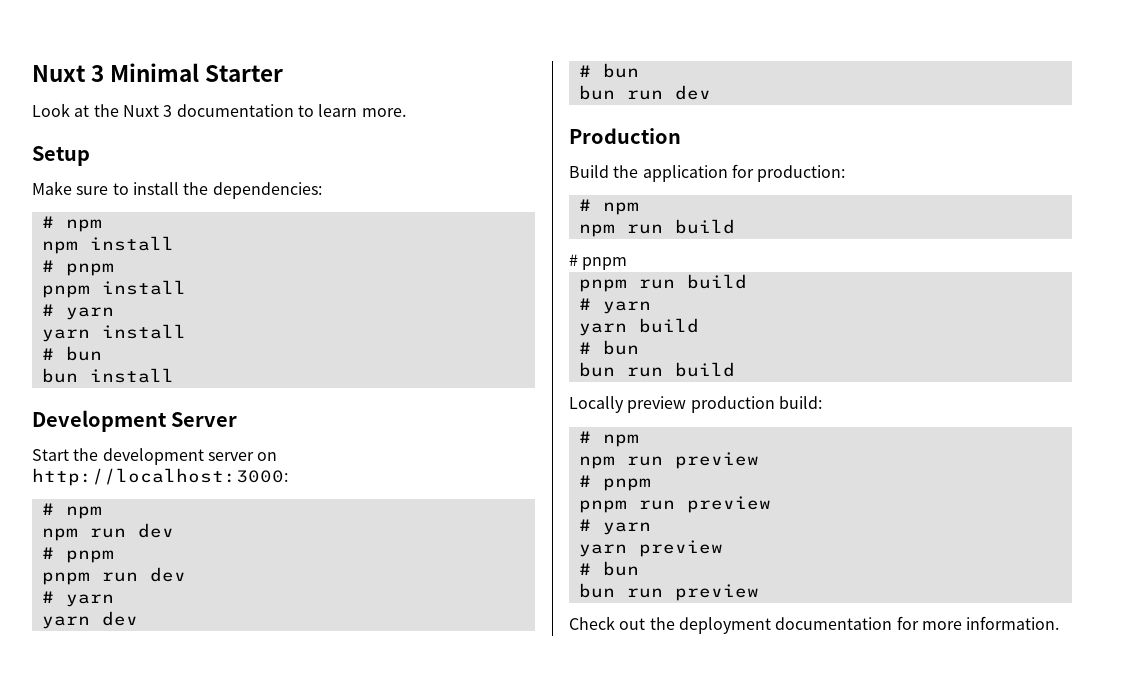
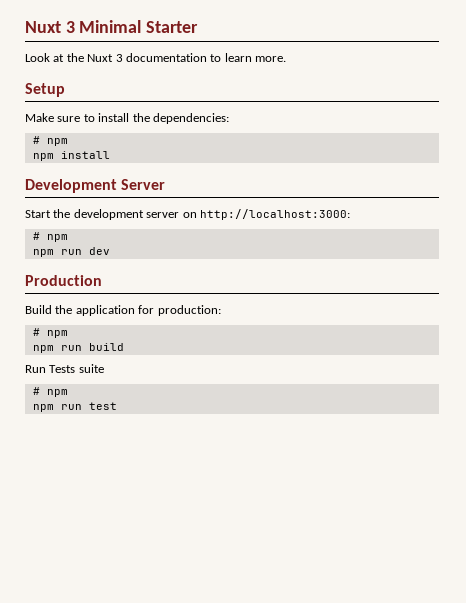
[41,260,114,276] [41,280,186,298] [41,304,114,320] [41,324,186,342] [41,346,102,361] [41,368,174,383] // # pnpm // pnpm install // # yarn // yarn install // # bun // bun install -> (110, 155) none
[41,547,114,563] [41,567,186,585] [41,591,114,607] [41,611,138,629] [578,63,639,78] [578,85,711,100] // # pnpm // pnpm run dev // # yarn // yarn dev // # bun // bun run dev -> (110, 251) none
[569,254,628,270] [578,274,747,292] [578,298,651,314] [578,318,699,336] [578,340,639,355] [578,362,735,377] [569,396,822,413] [578,431,639,447] [578,452,759,469] [578,475,651,491] [578,496,771,513] [578,519,651,535] [578,540,723,557] [578,561,639,576] [578,583,759,601] [569,616,1060,634] # pnpm // pnpm run build // # yarn // yarn build // # bun // bun run build // Locally preview production build: // # npm // npm run preview // # pnpm // pnpm run preview // # yarn // yarn preview // # bun // bun run preview // Check out the deployment documentation for more information. -> [25,364,104,373] [32,387,68,397] [32,402,117,412] Run Tests suite // # npm // npm run test

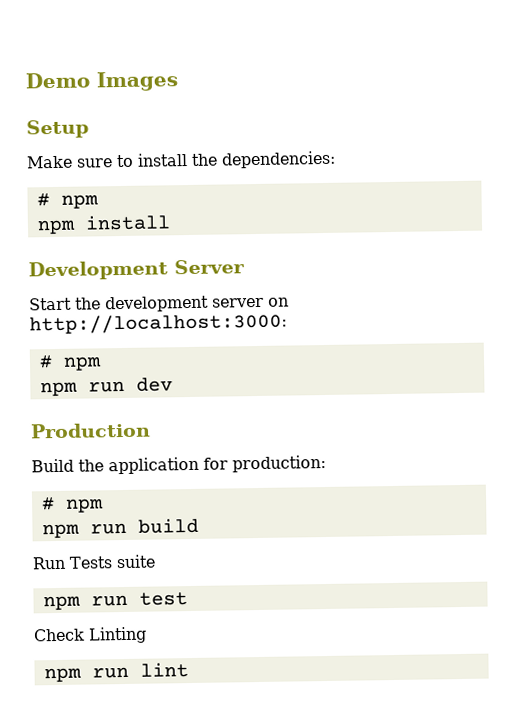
[25,20,199,33] [25,53,286,62] Nuxt 3 Minimal Starter // Look at the Nuxt 3 documentation to learn more. -> [25,71,178,92] Demo Images
[32,387,68,397] [32,402,117,412] # npm // npm run test -> [42,592,188,611] [33,626,147,644] [43,662,189,683] npm run test // Check Linting // npm run lint

